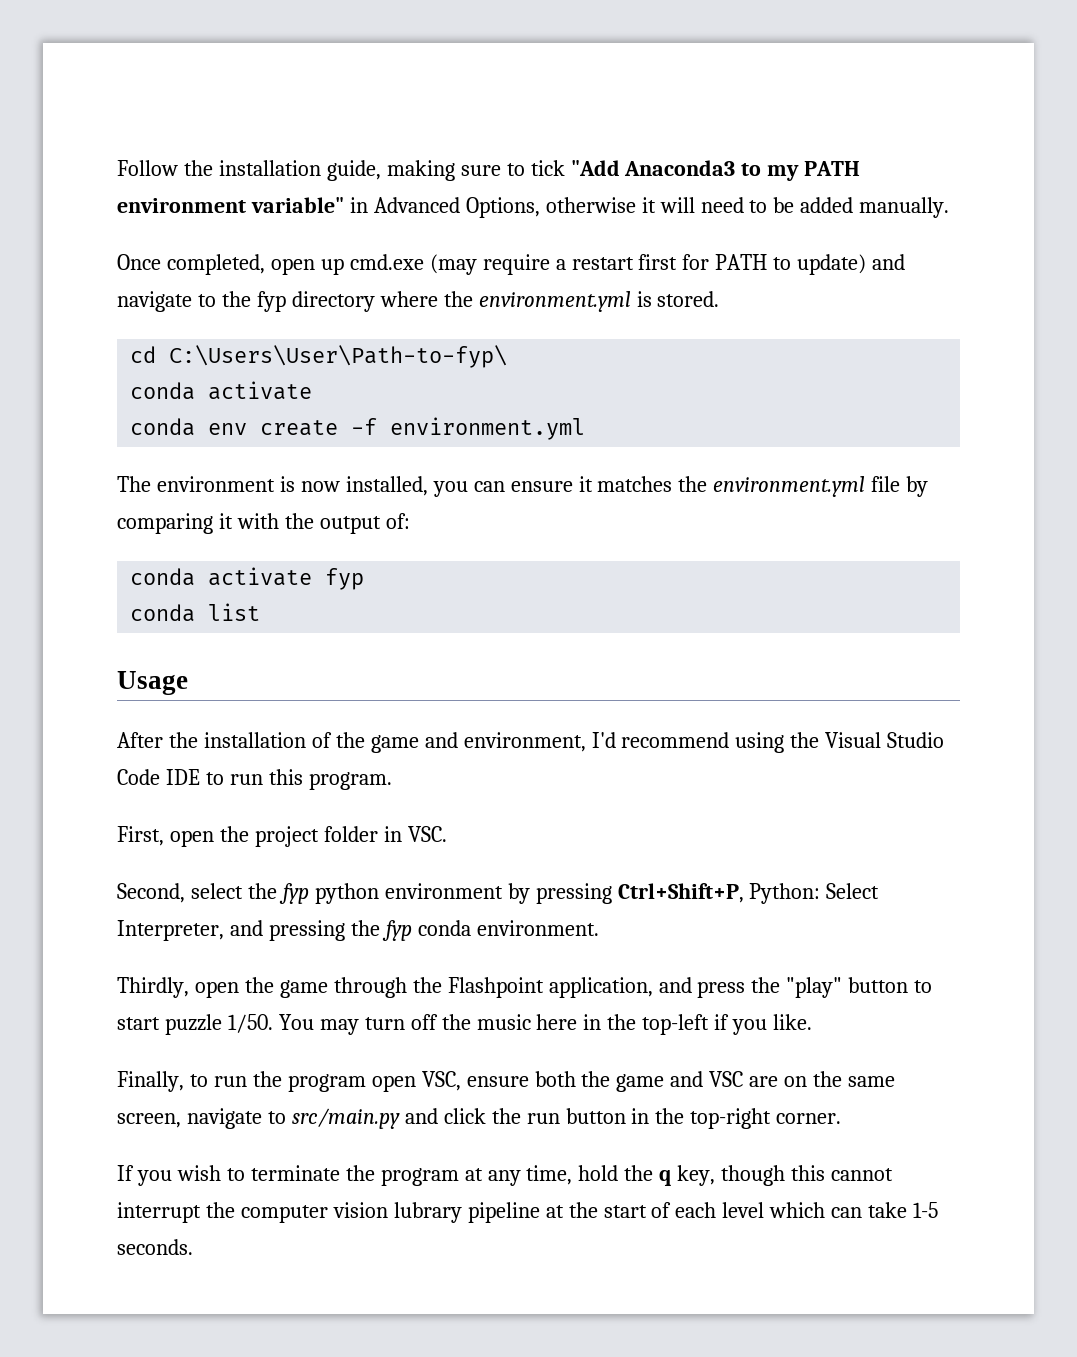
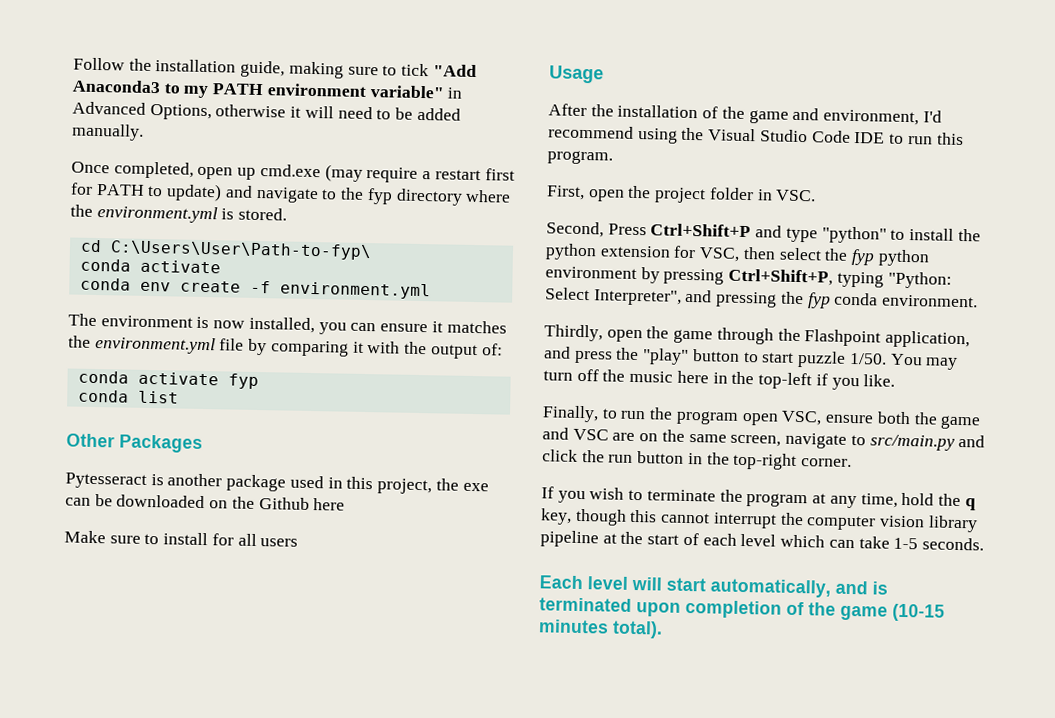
(261, 612) none -> [66,433,203,453] [65,472,489,495] [65,494,346,511] [64,530,299,547] // Other Packages // Pytesseract is another package used in this project, the exe can be downloaded on the Github here // Make sure to install for all users
(185, 893) none -> [607,223,981,244] [545,243,776,262] Press Ctrl+Shift+P and type "python" to install the python extension for VSC, then
[749,883,880,904] [117,920,224,941] Python: Select Interpreter, -> [836,271,952,289] [545,287,682,306] typing "Python: Select Interpreter",
[393,1202,462,1223] lubrary -> [927,515,978,533] library
(193, 1247) none -> [539,575,888,598] [539,597,945,622] [538,619,663,639] // Each level will start automatically, and is terminated upon completion of the game (10-15 minutes total).

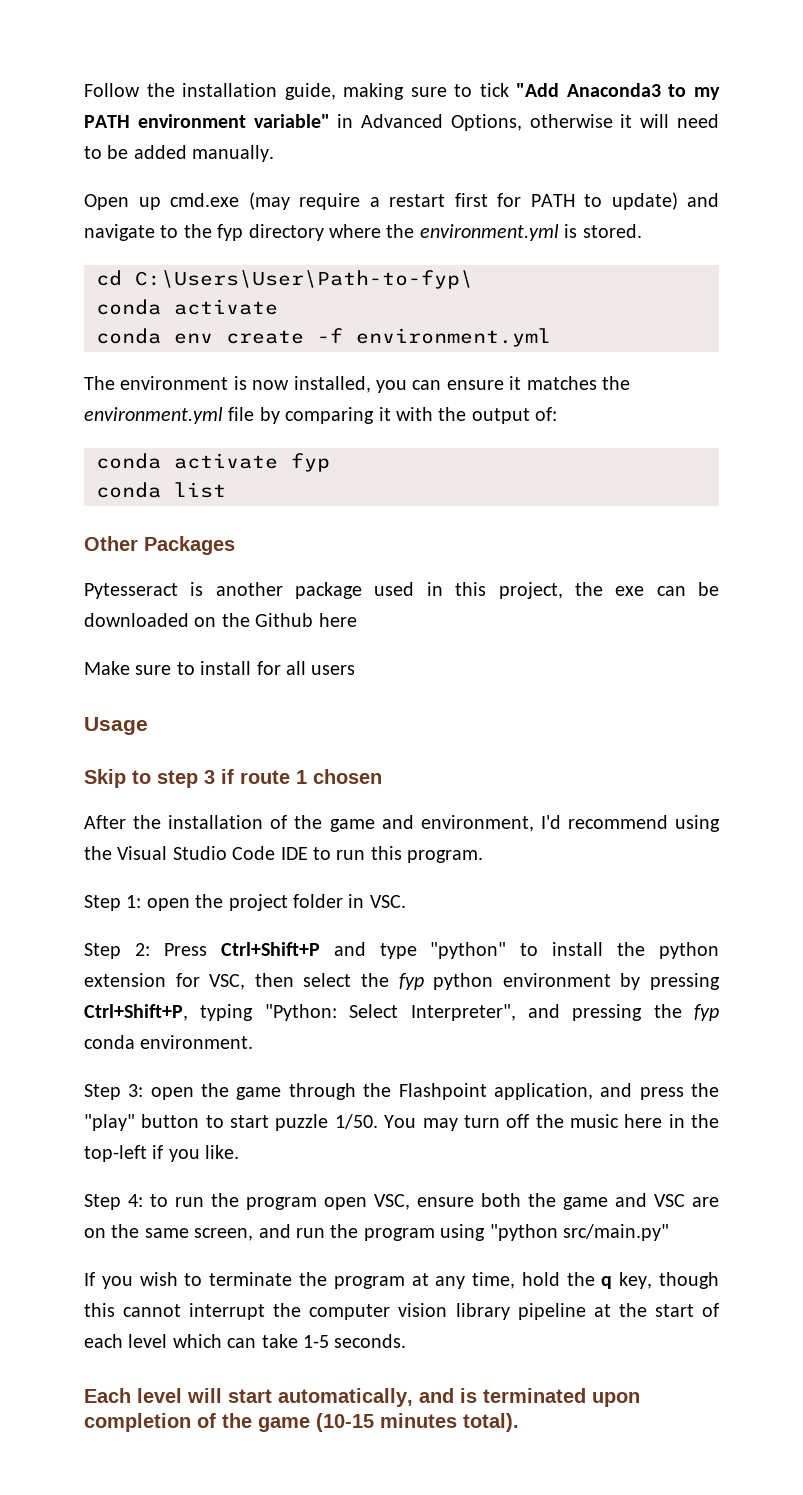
[71,161,234,180] Once completed, open -> [84,194,129,210] Open
(604, 74) none -> [84,769,382,788] // Skip to step 3 if route 1 chosen
[546,185,585,201] First, -> [84,895,142,911] Step 1:
[546,221,604,238] Second, -> [84,943,150,959] Step 2:
[544,324,603,342] Thirdly, -> [84,1084,144,1100] Step 3:
[542,405,599,423] Finally, -> [84,1194,143,1210] Step 4:
[785,432,986,451] [542,449,853,471] navigate to src/main.py and click the run button in the top-right corner. -> [258,1224,669,1241] and run the program using "python src/main.py"

